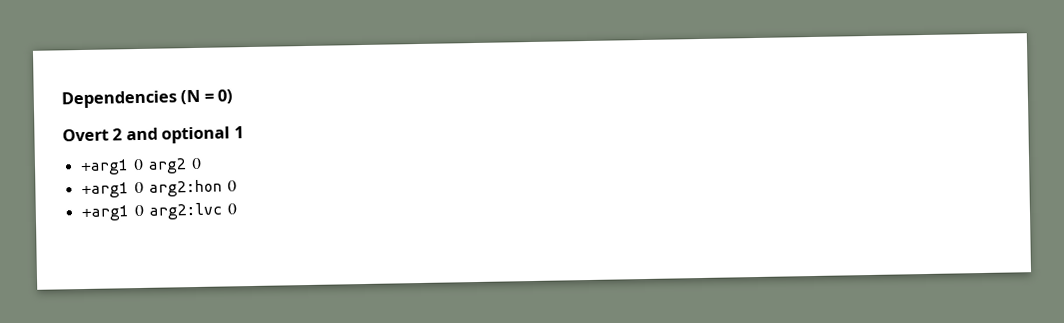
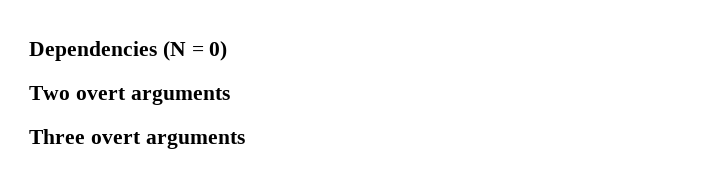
[62,126,244,144] [79,157,202,176] [80,179,237,199] [80,202,237,222] Overt 2 and optional 1 // +arg1 0 arg2 0 // +arg1 0 arg2:hon 0 // +arg1 0 arg2:lvc 0 -> [29,86,230,105] [29,129,245,149] Two overt arguments // Three overt arguments

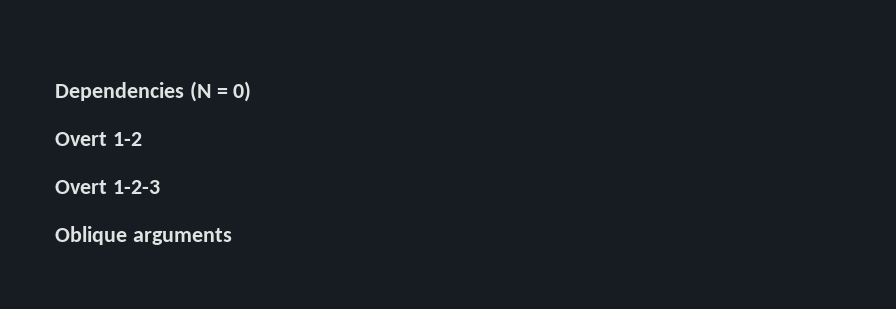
[29,86,230,105] [29,129,141,144] Two overt arguments // Three overt -> [55,132,142,146] [55,180,160,194] [55,226,127,245] Overt 1-2 // Overt 1-2-3 // Oblique

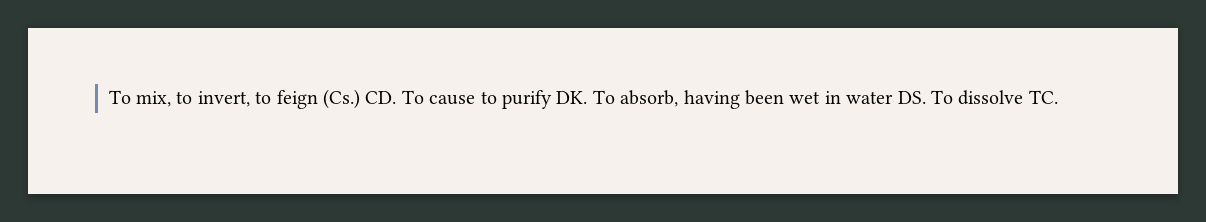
[55,81,252,102] [55,132,142,146] [55,180,160,194] [55,226,232,245] Dependencies (N = 0) // Overt 1-2 // Overt 1-2-3 // Oblique arguments -> [108,89,1058,109] To mix, to invert, to feign (Cs.) CD. To cause to purify DK. To absorb, having been wet in water DS. To dissolve TC.

